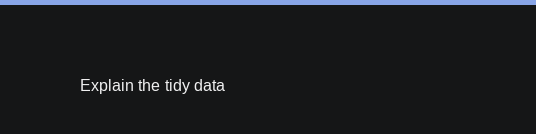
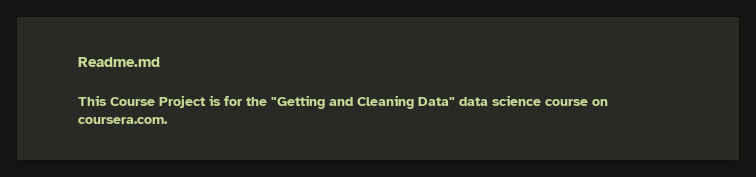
[80,79,225,94] Explain the tidy data -> [78,57,160,67] [78,95,608,109] [78,117,168,124] Readme.md // This Course Project is for the "Getting and Cleaning Data" data science course on coursera.com.

